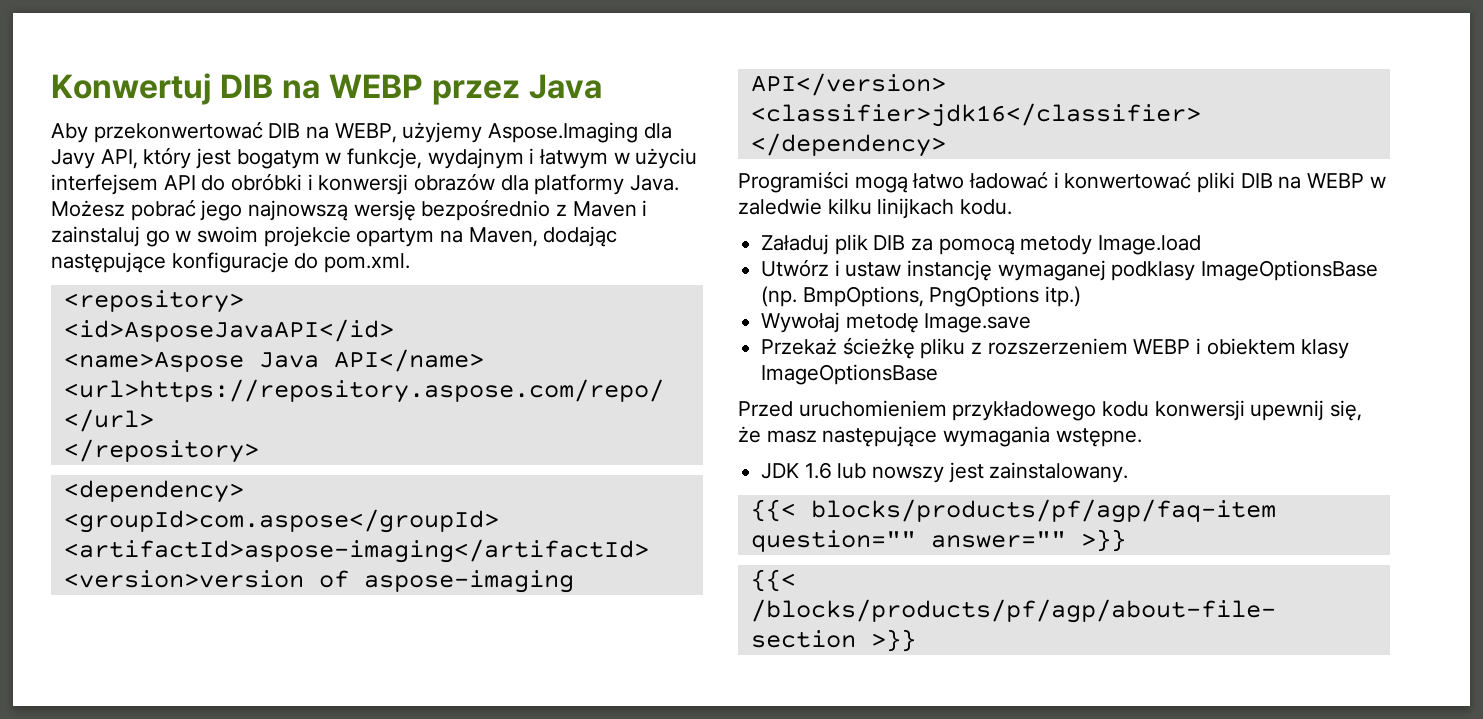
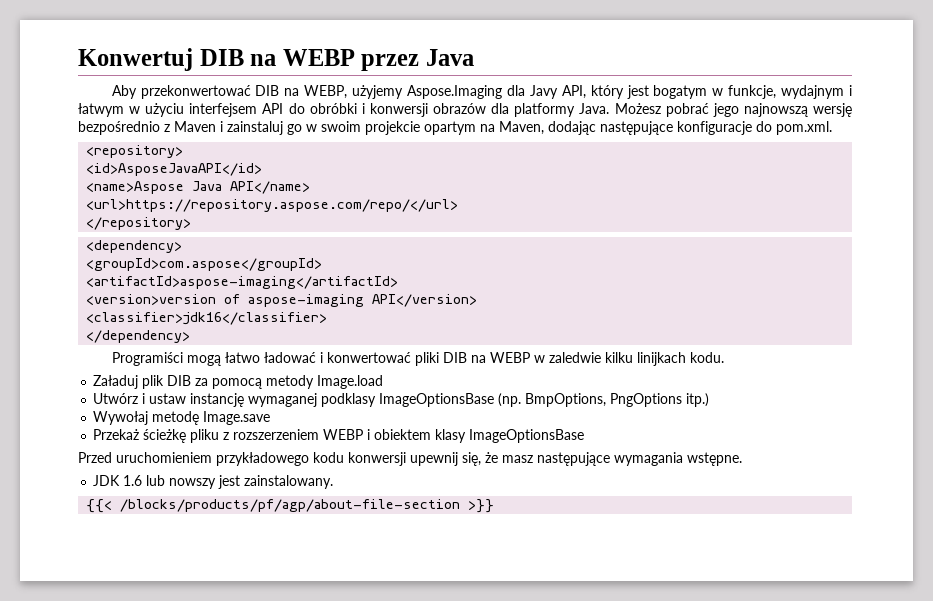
[750,499,1276,523] [750,529,1126,552] // {{< blocks/products/pf/agp/faq-item question="" answer="" >}} -> (334, 482) none

